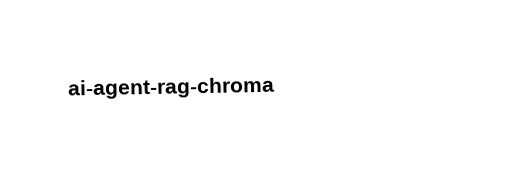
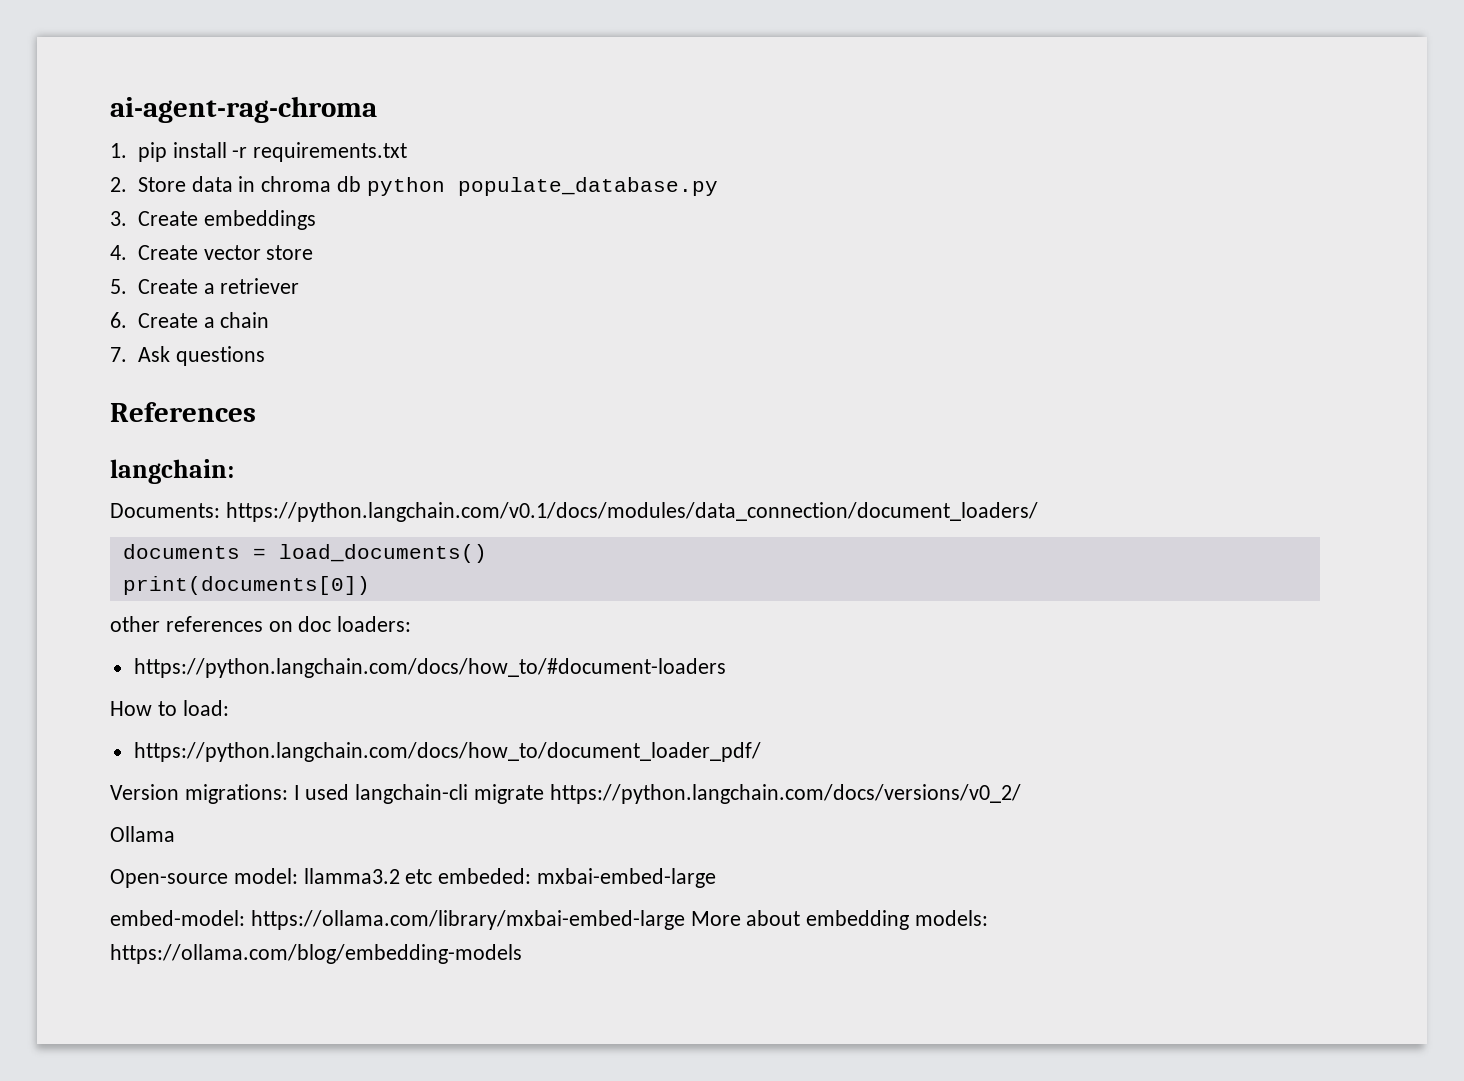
(275, 88) none -> [110,142,408,162] [110,176,718,196] [110,210,316,230] [110,245,314,260] [110,278,300,294] [110,312,270,328] [110,346,265,366] [110,402,256,422] [110,459,234,484] [110,502,1038,522] [122,544,487,563] [122,576,370,595] [110,616,412,632] [133,658,726,678] [110,700,229,716] [133,742,761,762] [110,784,1021,804] [110,826,175,842] [110,868,717,888] [110,910,989,930] [110,944,522,964] // 1. pip install -r requirements.txt // 2. Store data in chroma db python populate_database.py // 3. Create embeddings // 4. Create vector store // 5. Create a retriever // 6. Create a chain // 7. Ask questions // References // langchain: // Documents: https://python.langchain.com/v0.1/docs/modules/data_connection/document_loaders/ // documents = load_documents() // print(documents[0]) // other references on doc loaders: // https://python.langchain.com/docs/how_to/#document-loaders // How to load: // https://python.langchain.com/docs/how_to/document_loader_pdf/ // Version migrations: I used langchain-cli migrate https://python.langchain.com/docs/versions/v0_2/ // Ollama // Open-source model: llamma3.2 etc embeded: mxbai-embed-large // embed-model: https://ollama.com/library/mxbai-embed-large More about embedding models: https://ollama.com/blog/embedding-models

